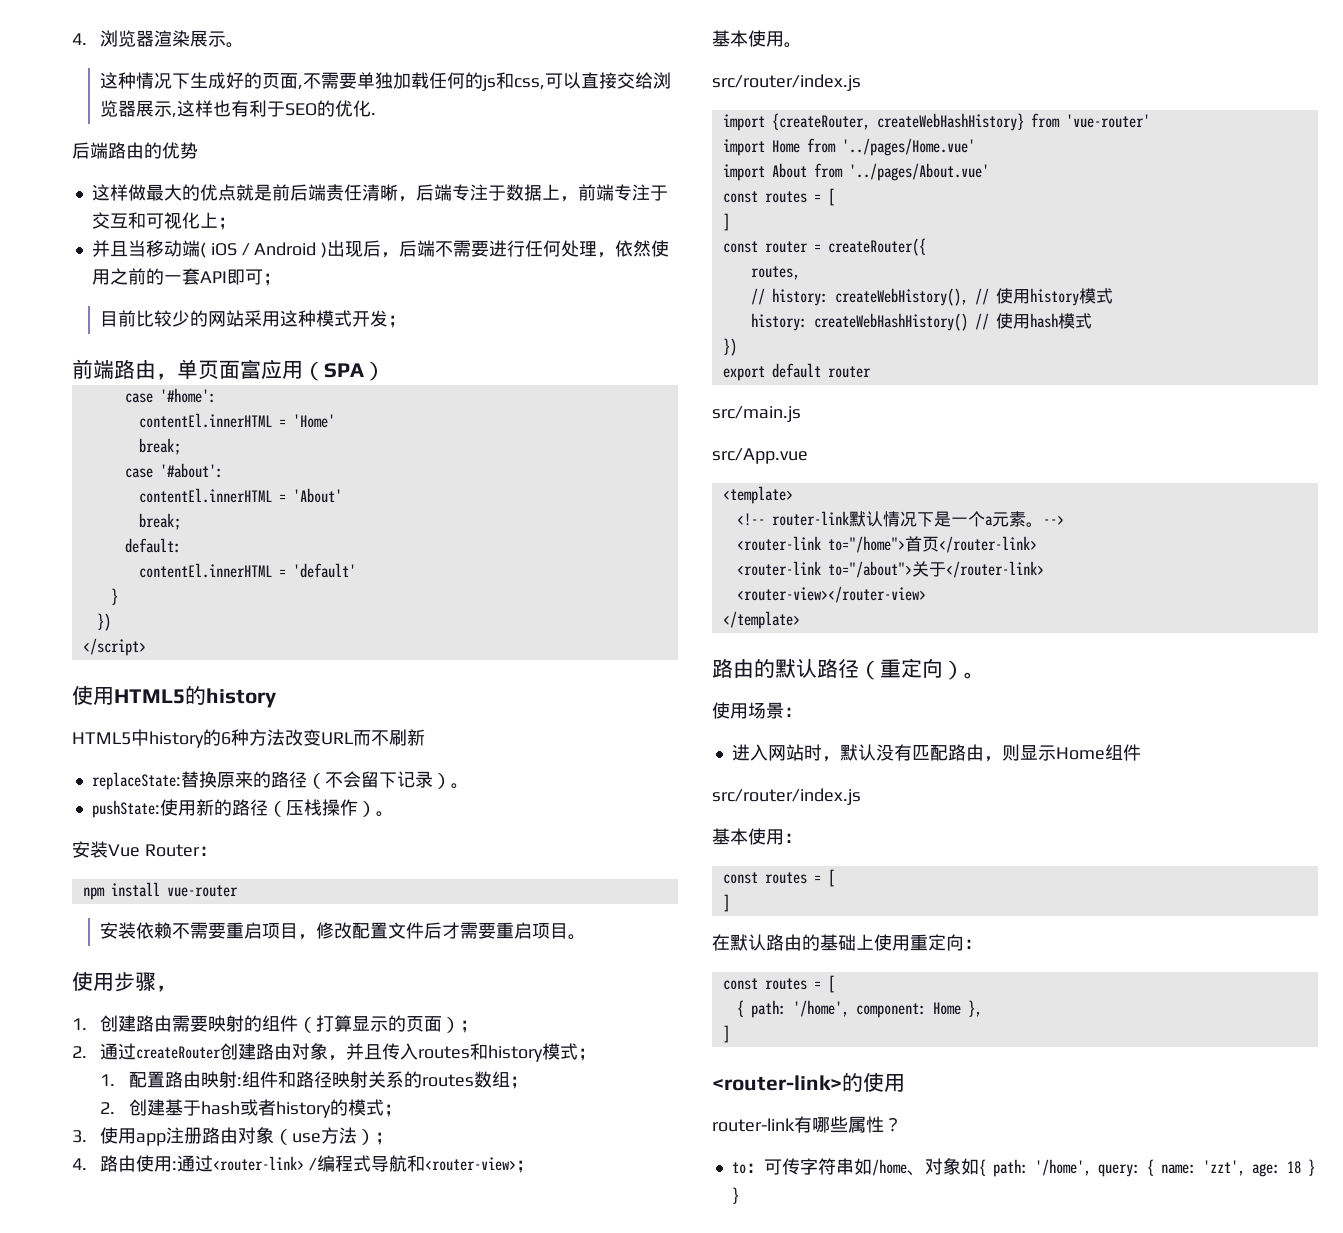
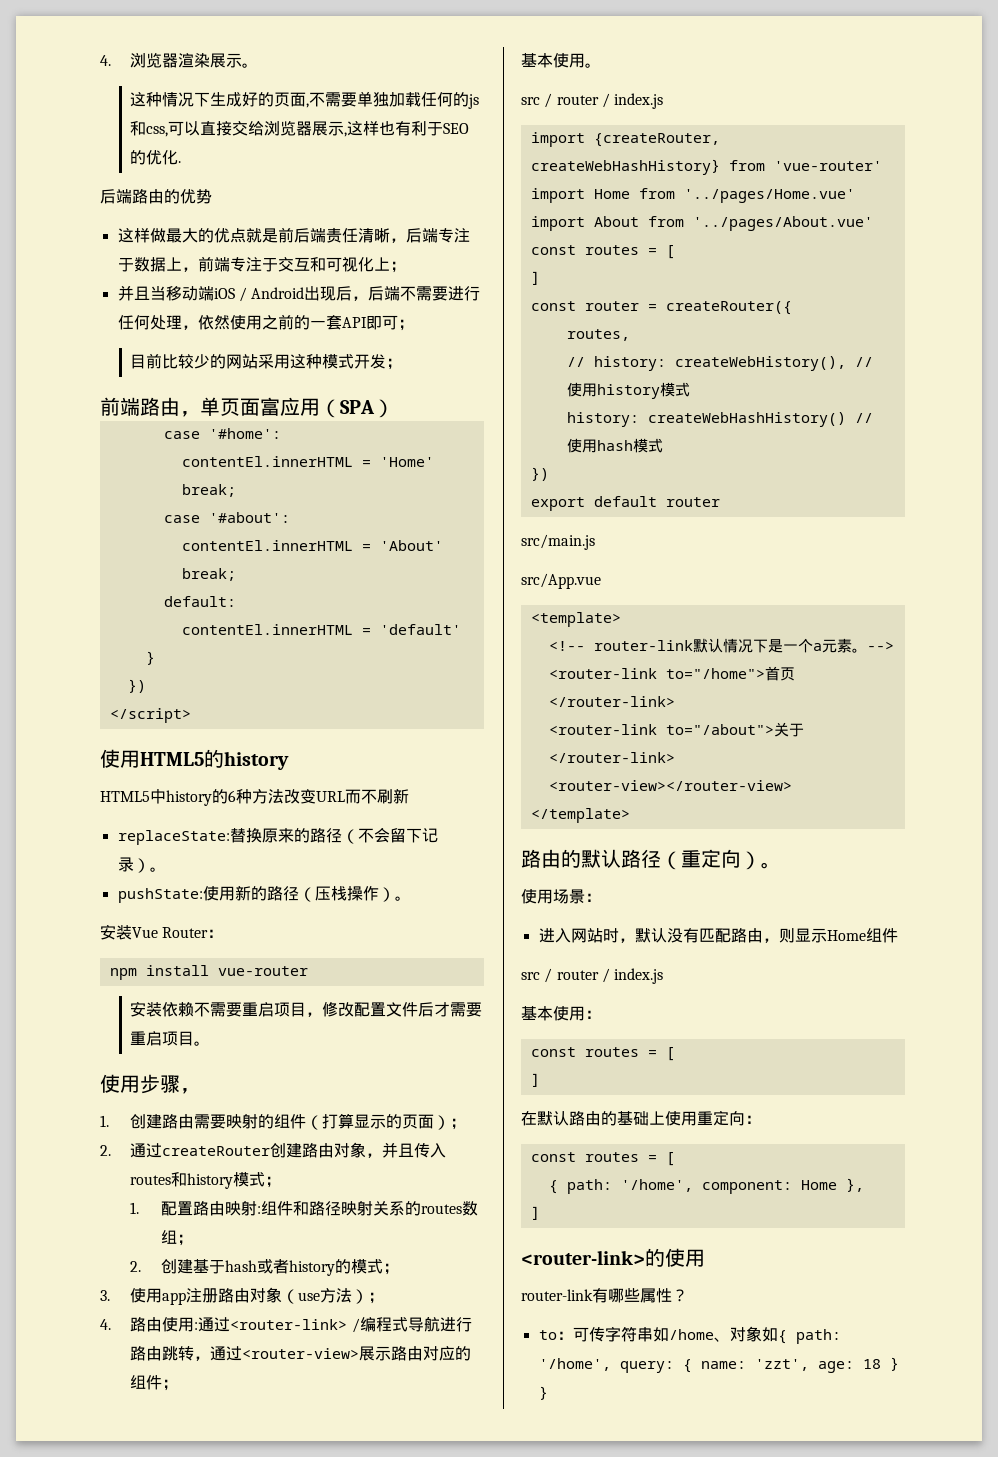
[199,242,206,258] ( -> (214, 293) none
[321,242,328,258] ) -> (305, 293) none
[407,1155,535,1173] [712,30,802,48] [712,74,861,91] 和<router-view>； // 基本使用。 // src/router/index.js -> [439,1317,472,1332] [130,1346,472,1361] [130,1375,179,1391] [521,53,601,68] [521,93,664,109] 进行路由跳转，通过<router-view>展示路由对应的组件； // 基本使用。 // src / router / index.js
[712,788,861,805] src/router/index.js -> [521,968,664,984] src / router / index.js

